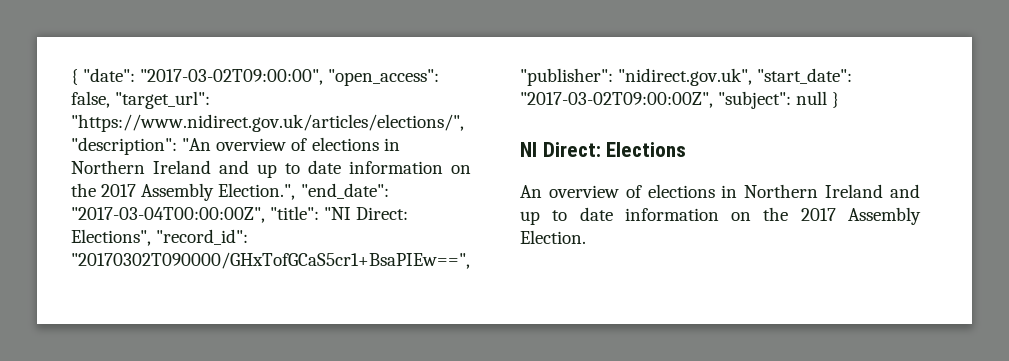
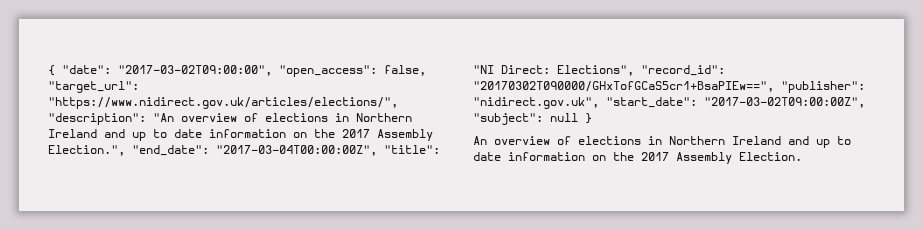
[520,142,687,157] // NI Direct: Elections -> (592, 118) none

